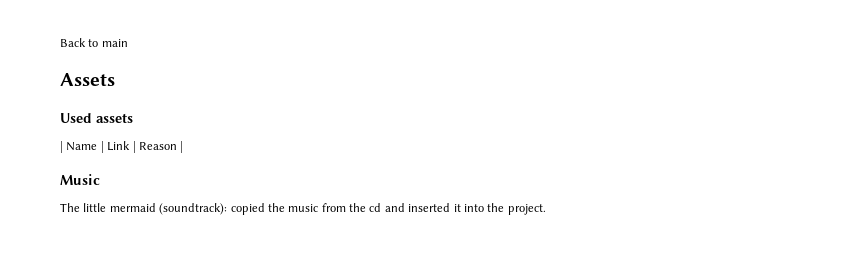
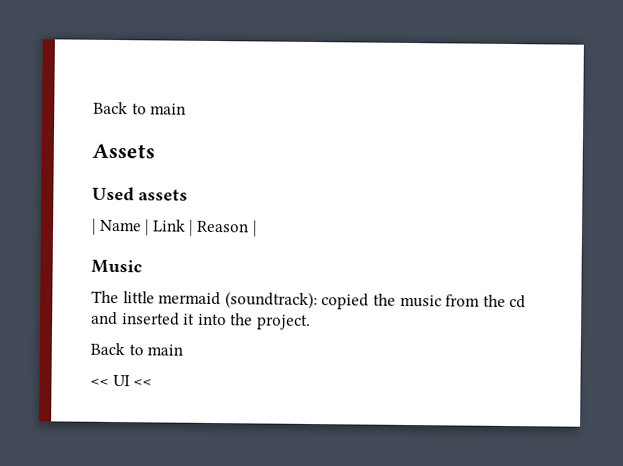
(546, 209) none -> [90,342,184,356] [90,374,153,387] // Back to main // << UI <<

